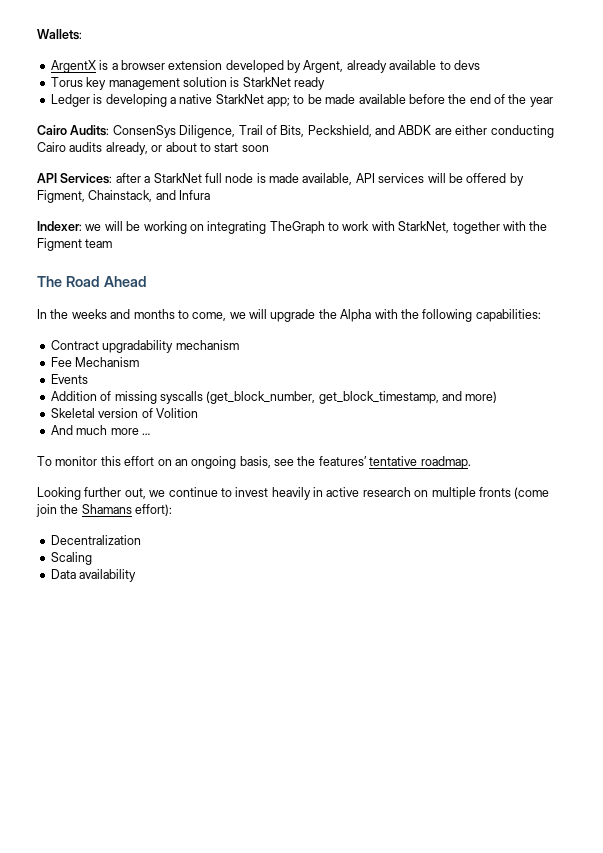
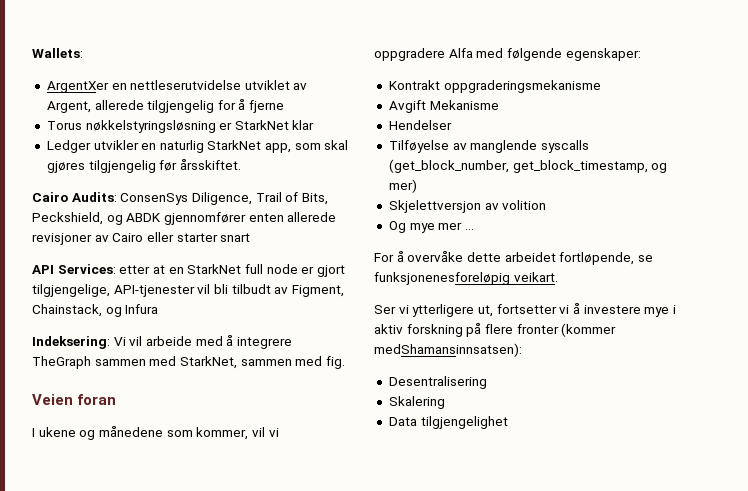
[50,60,480,73] [50,77,325,90] [50,94,553,107] ArgentX is a browser extension developed by Argent, already available to devs // Torus key management solution is StarkNet ready // Ledger is developing a native StarkNet app; to be made available before the end of the year -> [46,80,308,93] [46,99,285,113] [46,120,315,133] [46,140,349,153] [46,159,241,173] ArgentXer en nettleserutvidelse utviklet av Argent, allerede tilgjengelig for å fjerne // Torus nøkkelstyringsløsning er StarkNet klar // Ledger utvikler en naturlig StarkNet app, som skal gjøres tilgjengelig før årsskiftet.
[375,125,554,138] [37,142,269,155] [37,173,524,186] and ABDK are either conducting Cairo audits already, or about to start soon // API Services: after a StarkNet full node is made available, API services will be offered by -> [106,212,337,225] [32,232,251,245] [32,264,345,277] [32,284,289,297] og ABDK gjennomfører enten allerede revisjoner av Cairo eller starter snart // API Services: etter at en StarkNet full node er gjort tilgjengelige, API-tjenester vil bli tilbudt av
[155,190,176,200] and -> [105,307,122,317] og
[37,221,548,234] [37,238,113,251] [37,276,147,287] [37,309,541,322] [50,340,239,353] [50,357,140,367] [50,374,88,384] [50,391,498,404] [50,408,198,418] [50,425,150,435] [37,456,471,469] [37,487,550,500] [36,504,173,517] [50,535,141,545] [50,552,92,565] Indexer: we will be working on integrating TheGraph to work with StarkNet, together with the Figment team // The Road Ahead // In the weeks and months to come, we will upgrade the Alpha with the following capabilities: // Contract upgradability mechanism // Fee Mechanism // Events // Addition of missing syscalls (get_block_number, get_block_timestamp, and more) // Skeletal version of Volition // And much more … // To monitor this effort on an ongoing basis, see the features’ tentative roadmap. // Looking further out, we continue to invest heavily in active research on multiple fronts (come join the Shamans effort): // Decentralization // Scaling -> [32,335,292,349] [32,356,345,369] [32,394,117,405] [32,426,279,440] [374,48,641,61] [388,80,601,93] [388,100,499,113] [388,120,452,130] [388,140,589,153] [388,159,668,173] [388,179,417,193] [388,200,547,213] [388,221,474,233] [374,251,653,265] [374,272,558,285] [374,303,676,317] [374,323,617,337] [374,343,522,357] [388,376,487,389] [388,396,445,409] Indeksering: Vi vil arbeide med å integrere TheGraph sammen med StarkNet, sammen med fig. // Veien foran // I ukene og månedene som kommer, vil vi oppgradere Alfa med følgende egenskaper: // Kontrakt oppgraderingsmekanisme // Avgift Mekanisme // Hendelser // Tilføyelse av manglende syscalls (get_block_number, get_block_timestamp, og mer) // Skjelettversjon av volition // Og mye mer … // For å overvåke dette arbeidet fortløpende, se funksjonenesforeløpig veikart. // Ser vi ytterligere ut, fortsetter vi å investere mye i aktiv forskning på flere fronter (kommer medShamansinnsatsen): // Desentralisering // Skalering
[79,569,137,582] availability -> [420,416,508,429] tilgjengelighet

